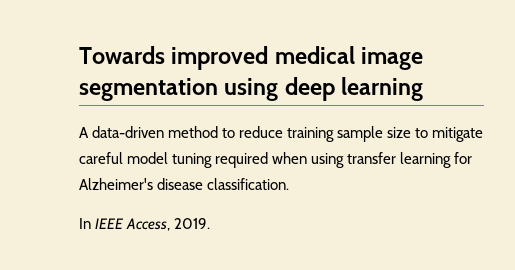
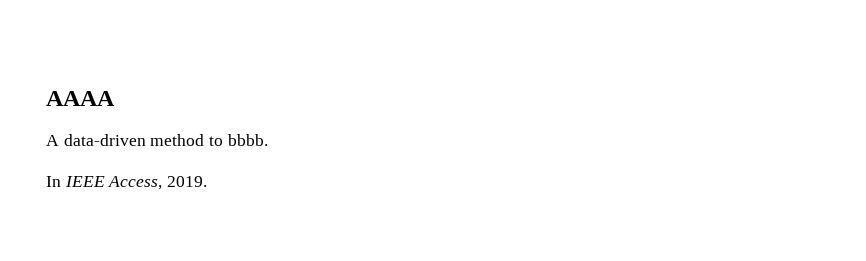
[79,46,424,70] [79,77,424,101] [79,126,484,142] [79,152,473,168] [79,178,290,190] Towards improved medical image segmentation using deep learning // A data-driven method to reduce training sample size to mitigate careful model tuning required when using transfer learning for Alzheimer's disease classification. -> [46,91,115,106] [46,134,268,146] AAAA // A data-driven method to bbbb.

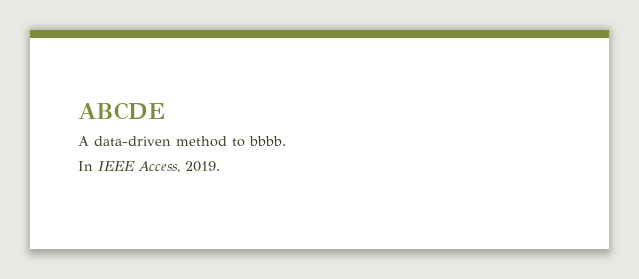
[46,91,115,106] AAAA -> [78,102,165,120] ABCDE

